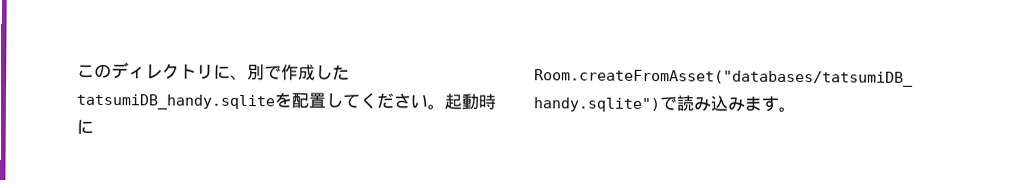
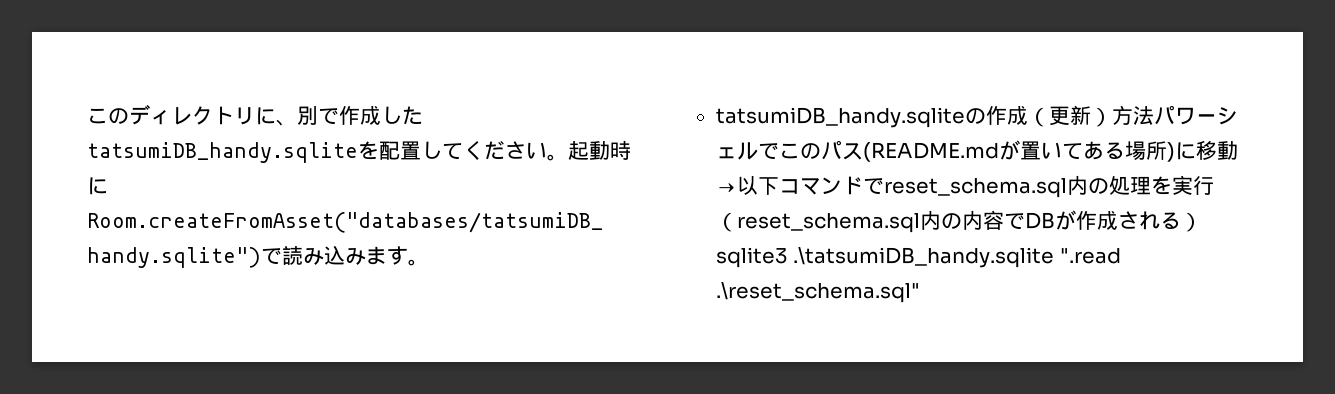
(796, 109) none -> [715,105,1238,128] [715,140,1238,162] [715,175,1214,198] [715,210,1202,233] [715,247,1121,268] [715,282,920,303] // tatsumiDB_handy.sqliteの作成（更新）方法パワーシェルでこのパス(README.mdが置いてある場所)に移動→以下コマンドでreset_schema.sql内の処理を実行（reset_schema.sql内の内容でDBが作成される）sqlite3 .\tatsumiDB_handy.sqlite ".read .\reset_schema.sql"

